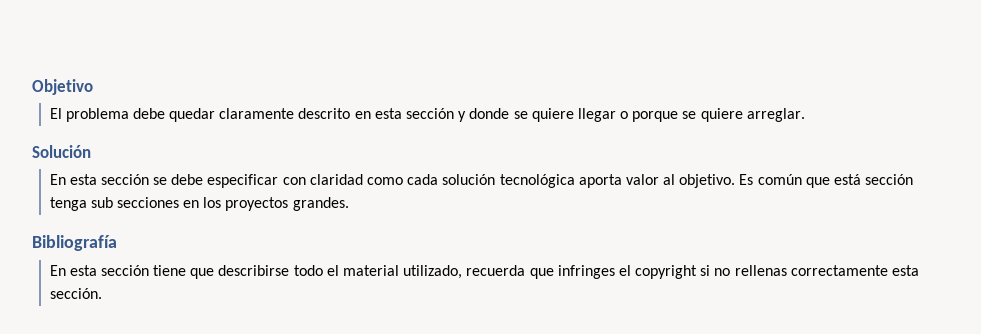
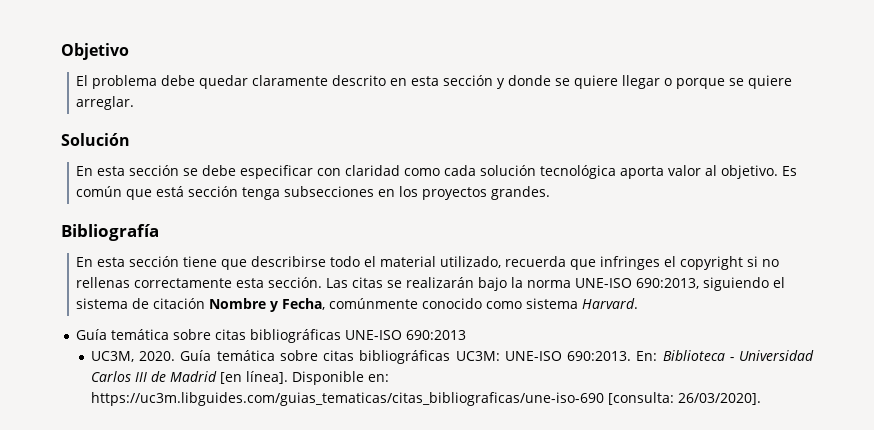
[90,197,179,208] sub secciones -> [284,186,375,197] subsecciones
(102, 293) none -> [326,277,786,291] [76,298,639,312] [75,329,466,343] [91,350,814,364] [91,371,390,385] [91,392,762,406] Las citas se realizarán bajo la norma UNE-ISO 690:2013, siguiendo el sistema de citación Nombre y Fecha, comúnmente conocido como sistema Harvard. // Guía temática sobre citas bibliográficas UNE-ISO 690:2013 // UC3M, 2020. Guía temática sobre citas bibliográficas UC3M: UNE-ISO 690:2013. En: Biblioteca - Universidad Carlos III de Madrid [en línea]. Disponible en: https://uc3m.libguides.com/guias_tematicas/citas_bibliograficas/une-iso-690 [consulta: 26/03/2020].

